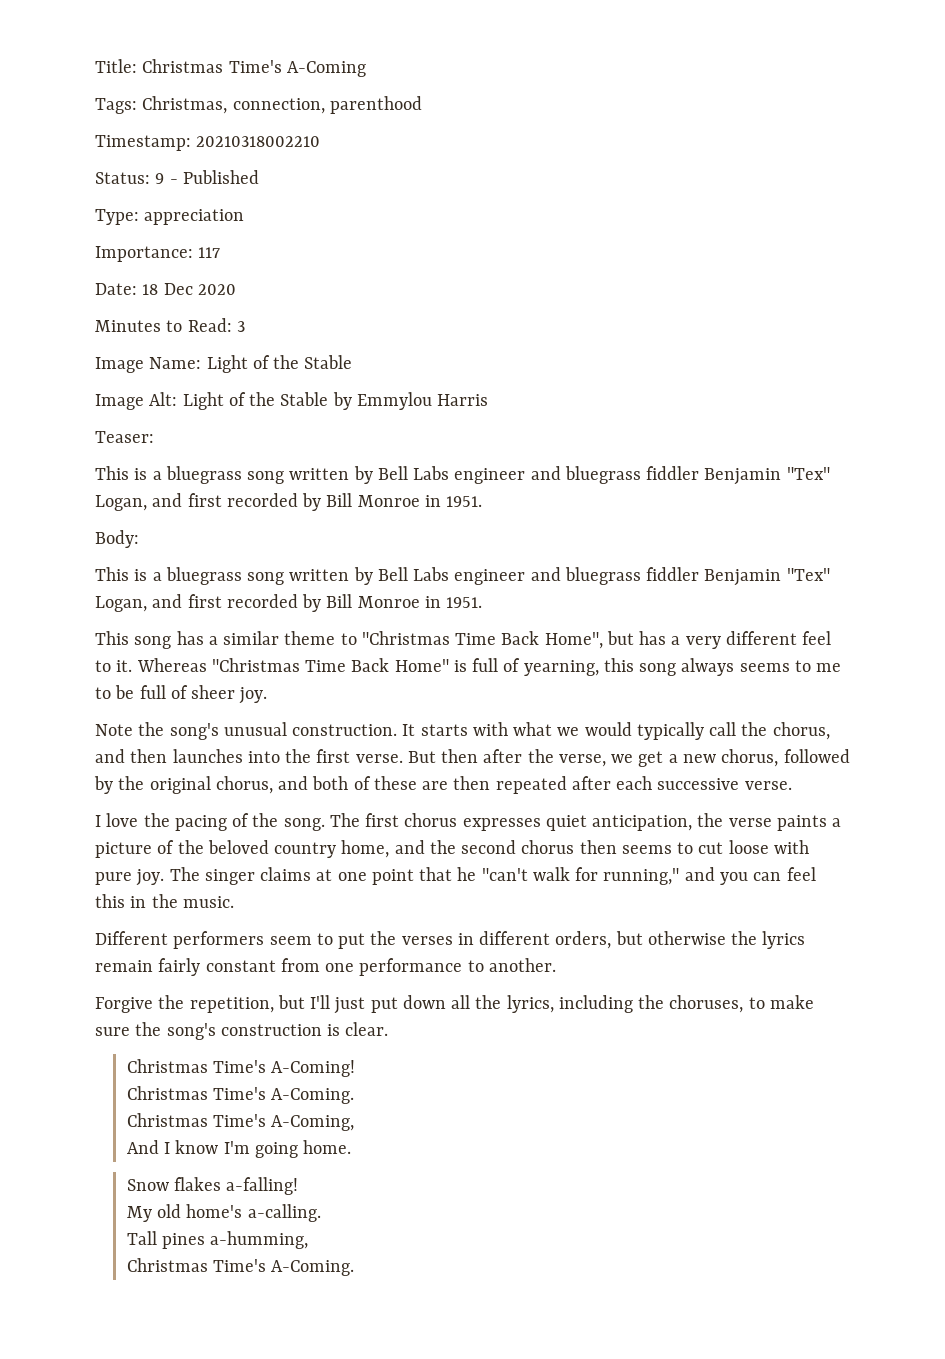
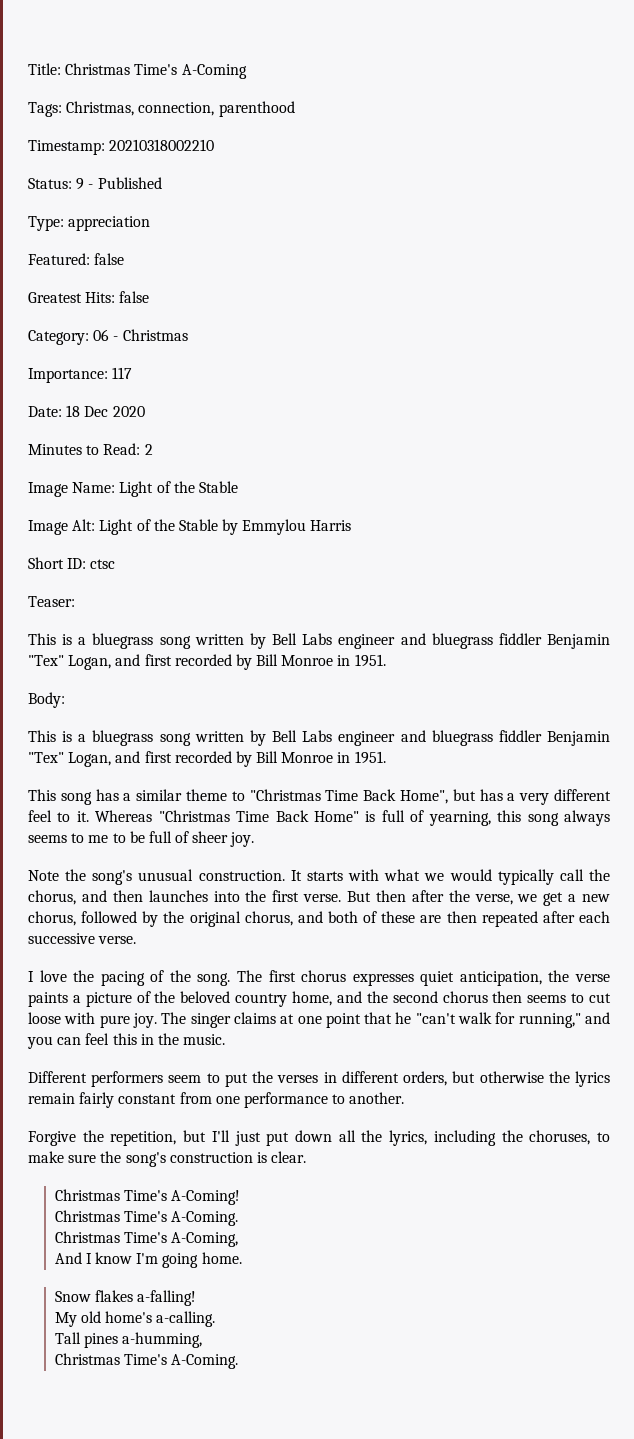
(245, 217) none -> [28,253,125,265] [28,291,150,303] [28,329,188,345] // Featured: false // Greatest Hits: false // Category: 06 - Christmas
[236,321,245,332] 3 -> [144,444,153,455] 2
(489, 400) none -> [28,557,116,569] // Short ID: ctsc

